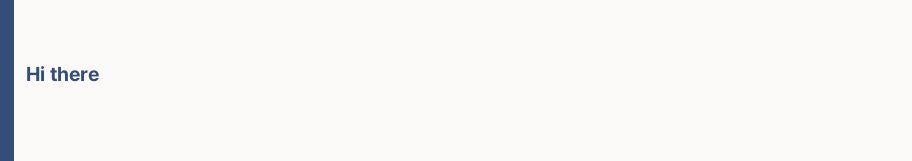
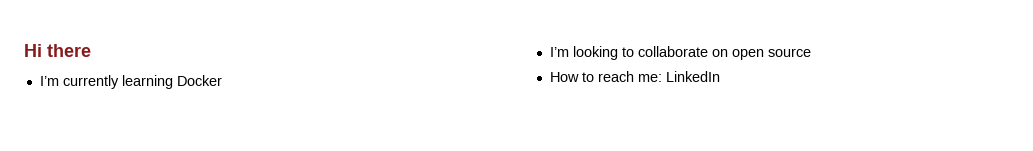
(100, 74) none -> [39,75,222,89] [549,46,811,60] [549,71,720,82] // I’m currently learning Docker // I’m looking to collaborate on open source // How to reach me: LinkedIn

